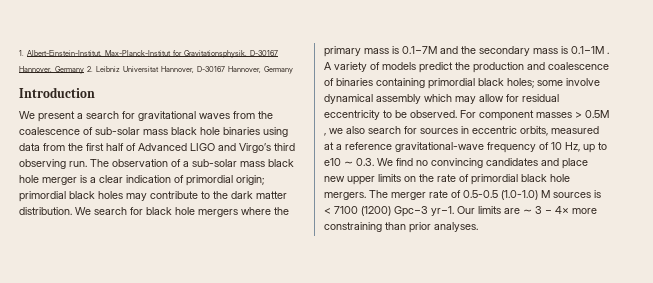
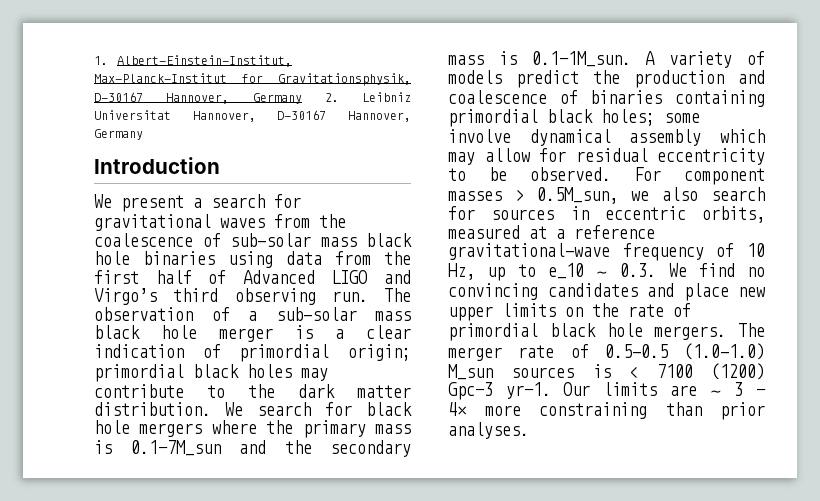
[402,46,437,54] 0.1−7M -> [130,440,221,456] 0.1−7M_sun
[571,46,609,54] 0.1−1M . -> [531,51,631,67] 0.1−1M_sun.
[585,110,609,118] [324,133,326,136] 0.5M , -> [537,187,618,204] 0.5M_sun,
[324,158,341,166] e10 -> [547,263,584,279] e_10
[541,190,550,198] M -> [448,364,493,380] M_sun

